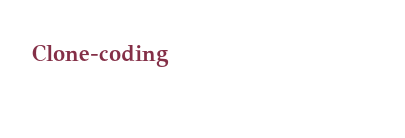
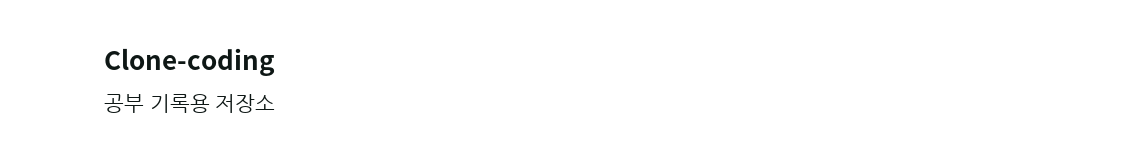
(169, 55) none -> [104,94,276,113] // 공부 기록용 저장소

